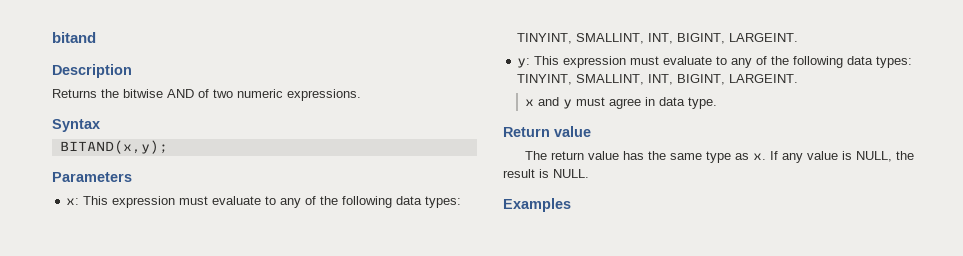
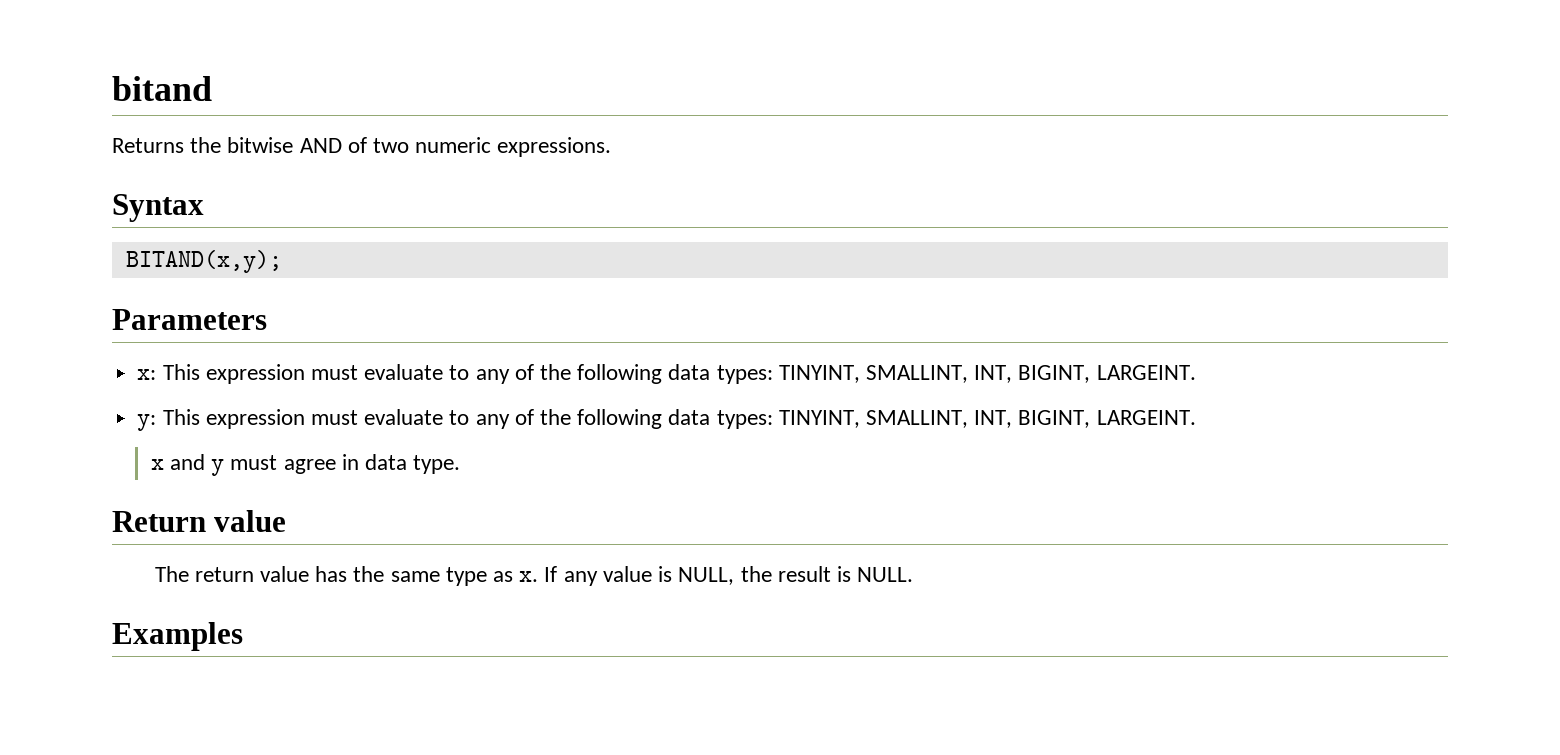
[52,64,132,78] // Description -> (212, 88) none

